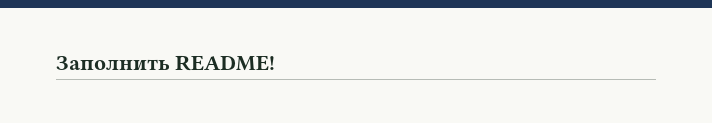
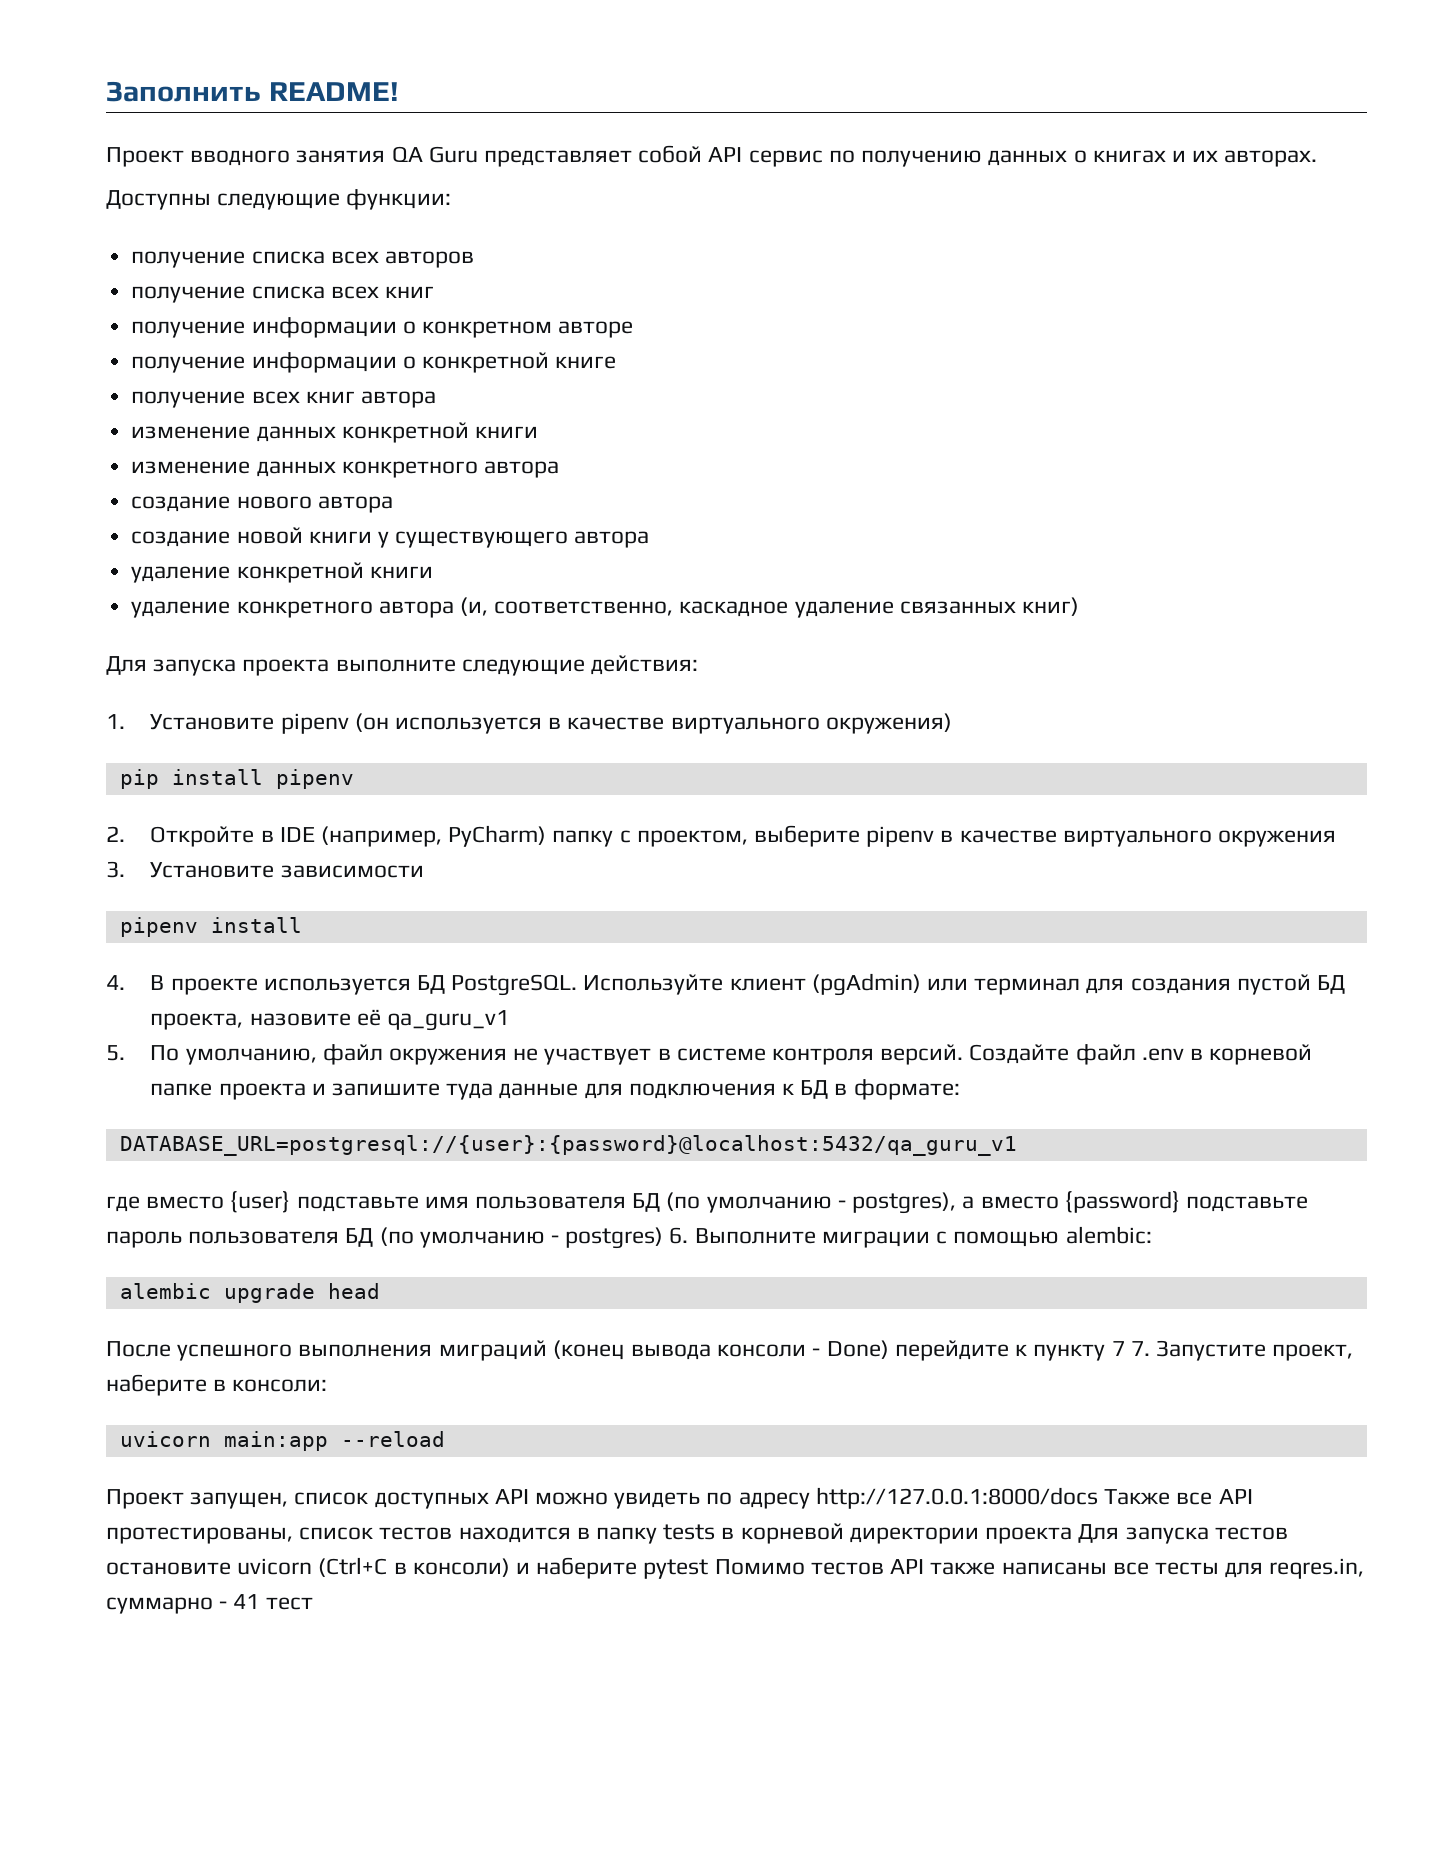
(275, 63) none -> [106,145,1318,167] [106,189,452,210] [131,251,474,268] [131,286,434,303] [131,317,634,338] [131,352,617,373] [131,391,436,408] [131,422,538,443] [131,461,559,478] [131,496,393,513] [131,527,650,548] [131,562,433,583] [131,597,1079,618] [106,655,699,676] [106,713,952,734] [119,769,354,789] [106,825,1337,847] [106,861,424,878] [119,917,302,937] [106,973,1346,996] [150,1009,510,1031] [106,1044,1313,1065] [150,1079,960,1100] [119,1135,1017,1156] [106,1191,1308,1214] [106,1226,1152,1249] [119,1283,380,1303] [106,1340,1354,1361] [106,1374,328,1396] [119,1431,445,1451] [106,1487,1253,1509] [106,1523,1288,1544] [106,1557,1365,1579] [106,1594,313,1614] // Проект вводного занятия QA Guru представляет собой API сервис по получению данных о книгах и их авторах. // Доступны следующие функции: // получение списка всех авторов // получение списка всех книг // получение информации о конкретном авторе // получение информации о конкретной книге // получение всех книг автора // изменение данных конкретной книги // изменение данных конкретного автора // создание нового автора // создание новой книги у существующего автора // удаление конкретной книги // удаление конкретного автора (и, соответственно, каскадное удаление связанных книг) // Для запуска проекта выполните следующие действия: // 1. Установите pipenv (он используется в качестве виртуального окружения) // pip install pipenv // 2. Откройте в IDE (например, PyCharm) папку с проектом, выберите pipenv в качестве виртуального окружения // 3. Установите зависимости // pipenv install // 4. В проекте используется БД PostgreSQL. Используйте клиент (pgAdmin) или терминал для создания пустой БД проекта, назовите её qa_guru_v1 // 5. По умолчанию, файл окружения не участвует в системе контроля версий. Создайте файл .env в корневой папке проекта и запишите туда данные для подключения к БД в формате: // DATABASE_URL=postgresql://{user}:{password}@localhost:5432/qa_guru_v1 // где вместо {user} подставьте имя пользователя БД (по умолчанию - postgres), а вместо {password} подставьте пароль пользователя БД (по умолчанию - postgres) 6. Выполните миграции с помощью alembic: // alembic upgrade head // После успешного выполнения миграций (конец вывода консоли - Done) перейдите к пункту 7 7. Запустите проект, наберите в консоли: // uvicorn main:app --reload // Проект запущен, список доступных API можно увидеть по адресу http://127.0.0.1:8000/docs Также все API протестированы, список тестов находится в папку tests в корневой директории проекта Для запуска тестов остановите uvicorn (Ctrl+C в консоли) и наберите pytest Помимо тестов API также написаны все тесты для reqres.in, суммарно - 41 тест

